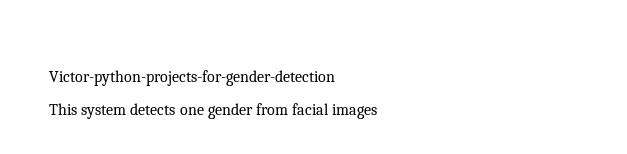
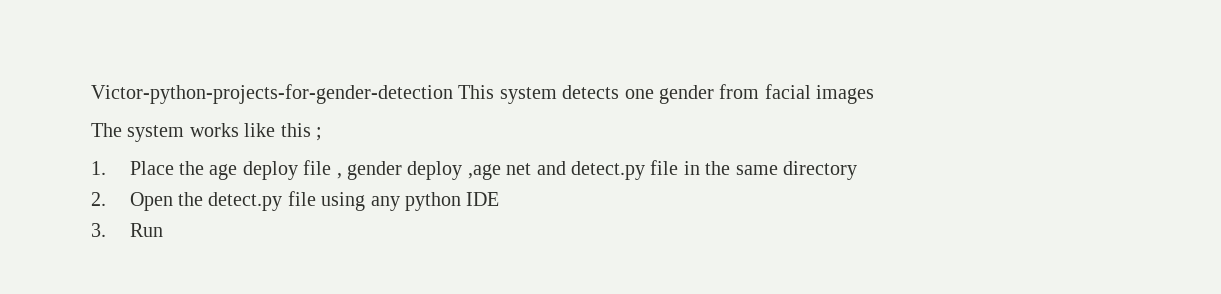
(335, 78) // -> (453, 94) none
(378, 111) none -> [91,123,322,142] [91,160,858,180] [91,191,500,211] [91,223,163,237] // The system works like this ; // 1. Place the age deploy file , gender deploy ,age net and detect.py file in the same directory // 2. Open the detect.py file using any python IDE // 3. Run

